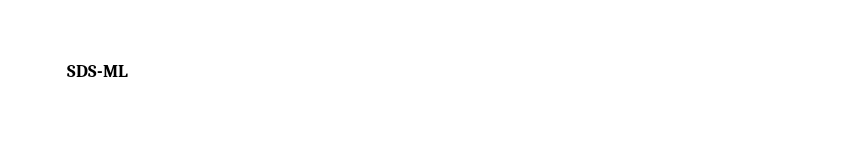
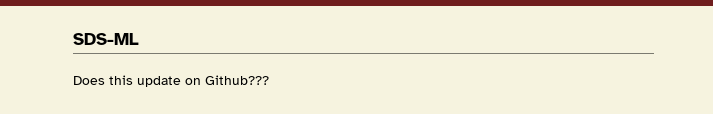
(128, 71) none -> [73,75,269,87] // Does this update on Github???

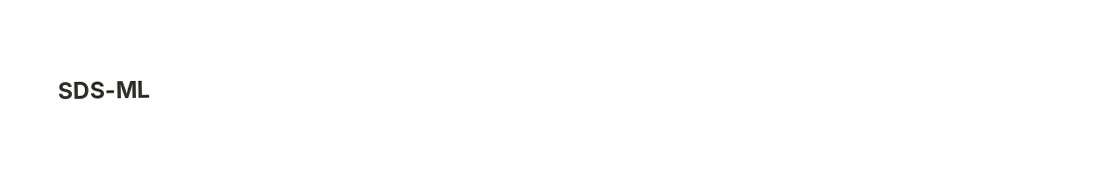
[73,75,269,87] // Does this update on Github??? -> (151, 90) none

